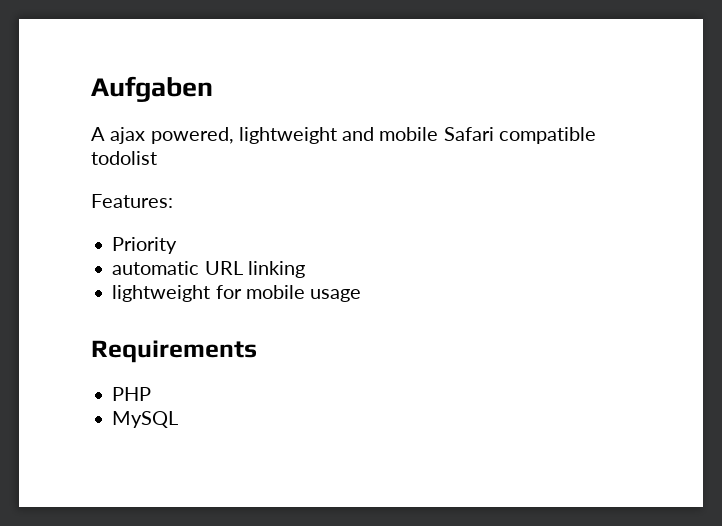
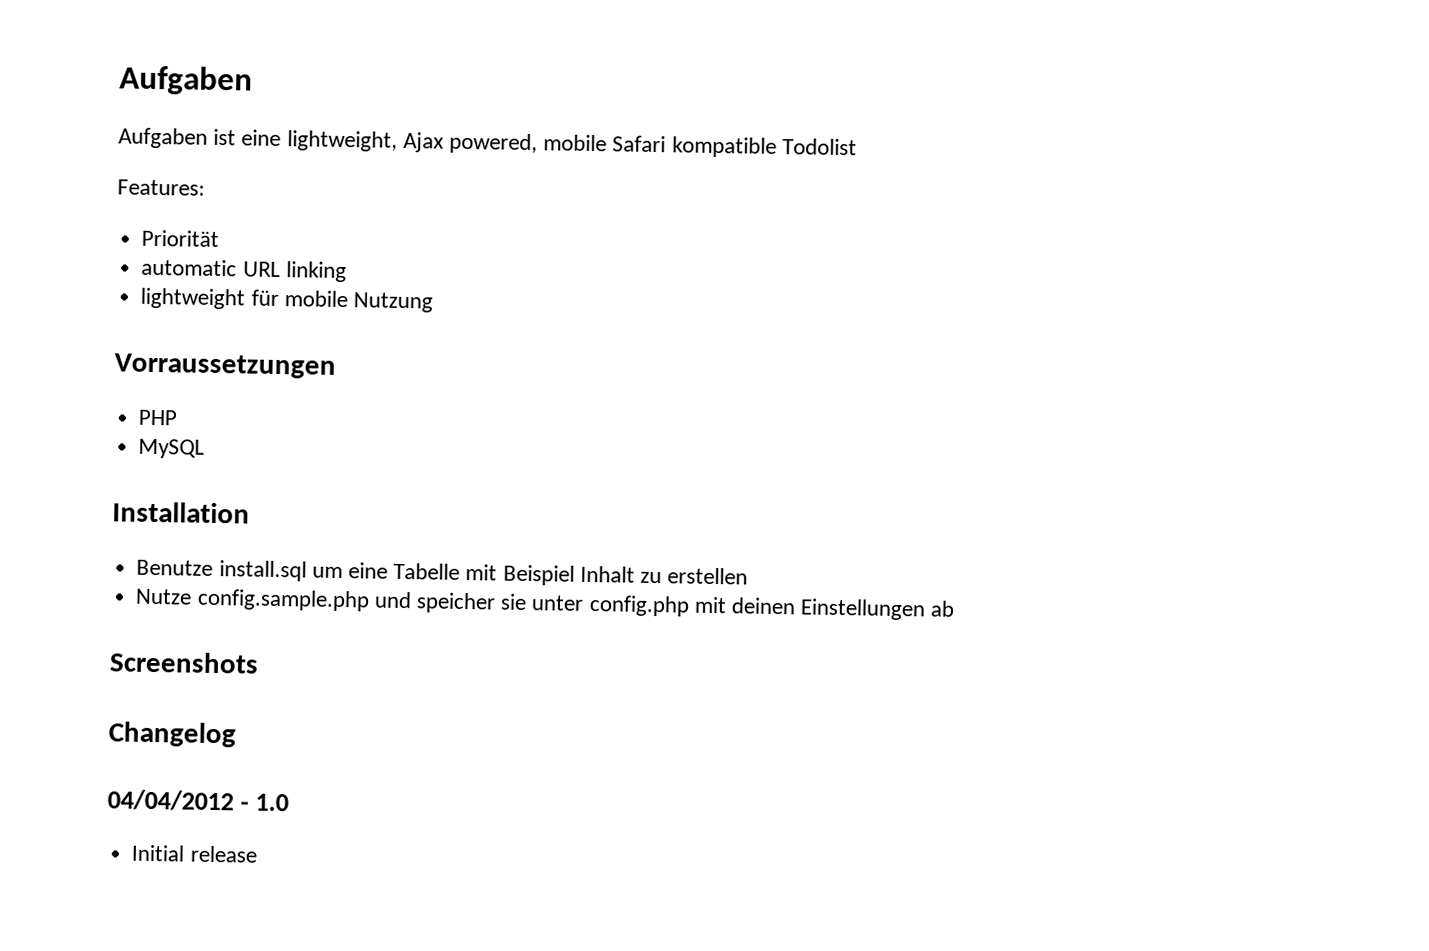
[91,127,596,144] [91,151,157,165] A ajax powered, lightweight and mobile Safari compatible todolist -> [118,127,857,158] Aufgaben ist eine lightweight, Ajax powered, mobile Safari kompatible Todolist
[112,237,178,254] Priority -> [141,229,220,248] Priorität
[215,285,362,302] [91,340,257,363] [112,387,152,401] [112,411,179,428] for mobile usage // Requirements // PHP // MySQL -> [250,289,433,313] [114,353,336,379] [138,409,178,426] [138,438,206,459] [112,501,250,524] [136,559,749,586] [135,588,956,621] [109,651,259,674] [108,721,236,748] [107,789,290,812] [131,844,257,863] für mobile Nutzung // Vorraussetzungen // PHP // MySQL // Installation // Benutze install.sql um eine Tabelle mit Beispiel Inhalt zu erstellen // Nutze config.sample.php und speicher sie unter config.php mit deinen Einstellungen ab // Screenshots // Changelog // 04/04/2012 - 1.0 // Initial release

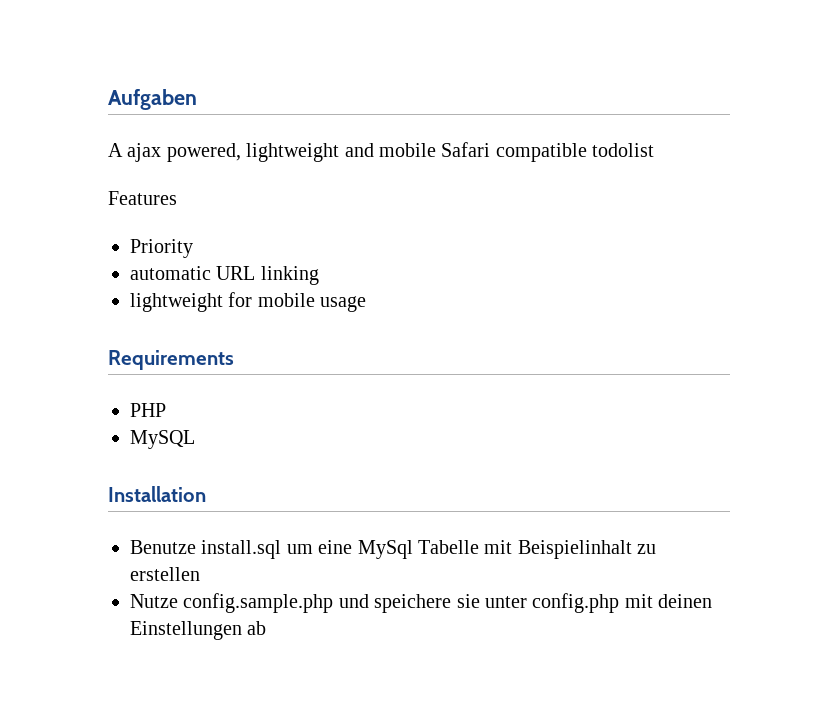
[118,127,857,158] [117,179,205,196] [141,229,220,248] Aufgaben ist eine lightweight, Ajax powered, mobile Safari kompatible Todolist // Features: // Priorität -> [108,142,655,162] [108,191,177,205] [130,239,193,258] A ajax powered, lightweight and mobile Safari compatible todolist // Features // Priority
[250,289,433,313] [114,353,336,379] für mobile Nutzung // Vorraussetzungen -> [228,292,367,312] [108,350,234,370] for mobile usage // Requirements
(388, 570) none -> [357,540,413,559] MySql
[502,564,635,586] Beispiel Inhalt -> [517,540,632,559] Beispielinhalt
[415,592,496,614] speicher -> [374,594,452,613] speichere
[109,651,259,674] [108,721,236,748] [107,789,290,812] [131,844,257,863] // Screenshots // Changelog // 04/04/2012 - 1.0 // Initial release -> (267, 628) none

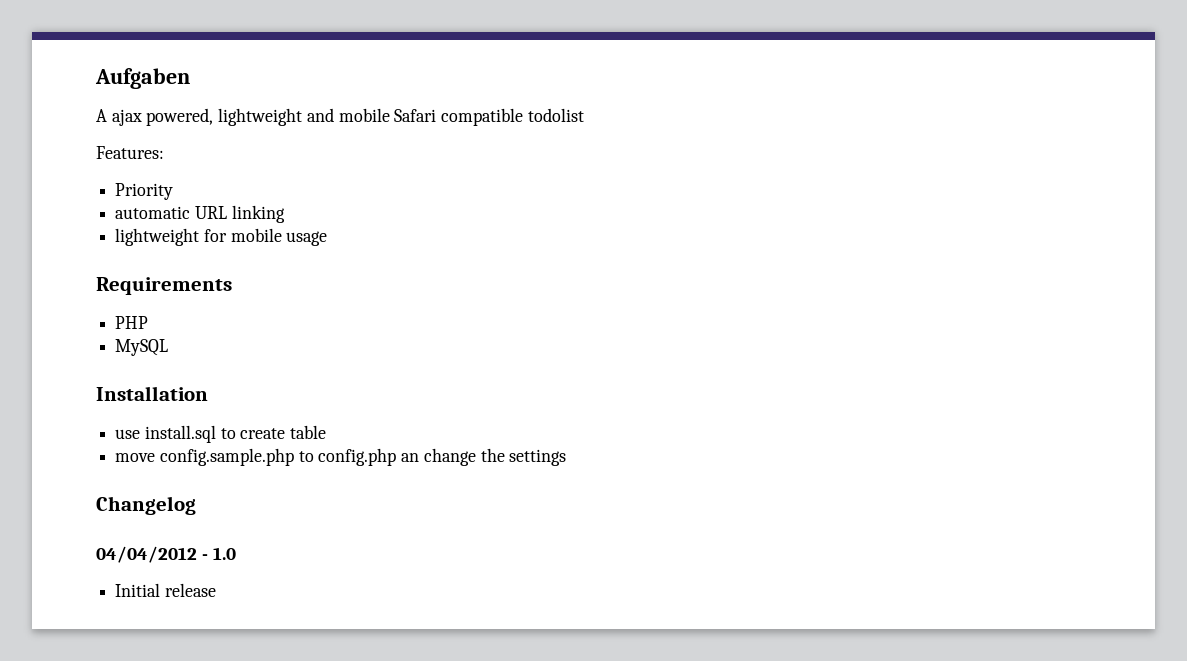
[108,191,177,205] Features -> [96,146,164,159] Features:
[130,540,657,559] [130,567,200,581] [130,593,713,613] [130,621,267,640] Benutze install.sql um eine MySql Tabelle mit Beispielinhalt zu erstellen // Nutze config.sample.php und speichere sie unter config.php mit deinen Einstellungen ab -> [115,425,327,443] [115,448,567,466] [96,496,196,515] [96,546,237,563] [115,583,216,597] use install.sql to create table // move config.sample.php to config.php an change the settings // Changelog // 04/04/2012 - 1.0 // Initial release

